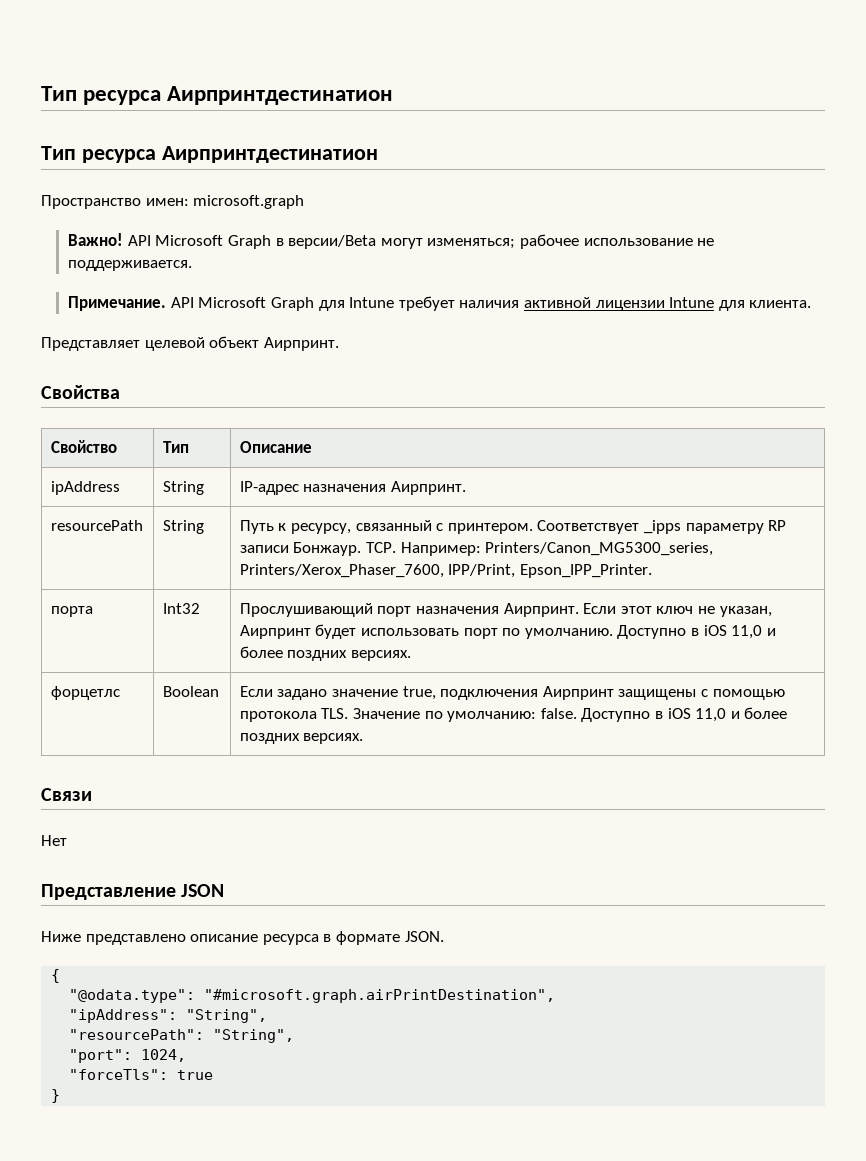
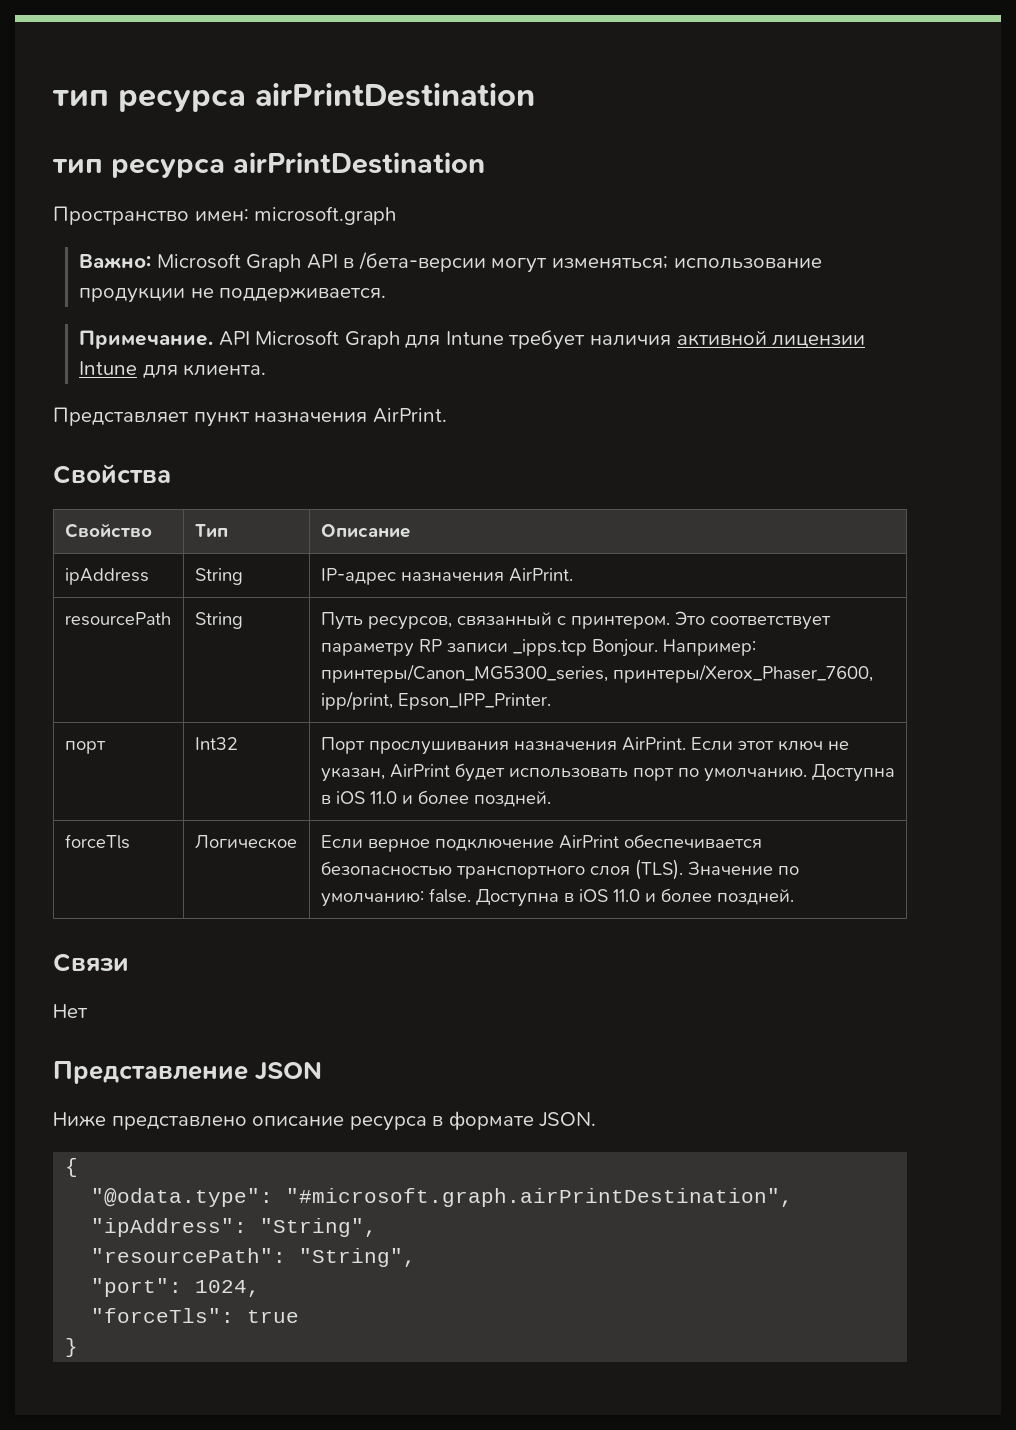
[41,86,394,105] [41,146,378,163] [41,195,305,209] [68,233,693,249] Тип ресурса Аирпринтдестинатион // Тип ресурса Аирпринтдестинатион // Пространство имен: microsoft.graph // Важно! API Microsoft Graph в версии/Beta могут изменяться; рабочее использование -> [52,83,535,112] [52,152,485,178] [53,206,397,225] [79,252,822,273] [79,287,186,303] тип ресурса airPrintDestination // тип ресурса airPrintDestination // Пространство имен: microsoft.graph // Важно: Microsoft Graph API в /бета-версии могут изменяться; использование продукции
[144,336,339,351] целевой объект Аирпринт. -> [193,408,447,427] пункт назначения AirPrint.
[391,481,467,495] Аирпринт. -> [508,568,573,582] AirPrint.
[278,523,352,534] к ресурсу, -> [367,616,452,630] ресурсов,
[537,520,681,534] Соответствует _ipps -> [674,611,831,630] Это соответствует
[293,542,714,556] [239,564,516,578] Бонжаур. TCP. Например: Printers/Canon_MG5300_series, Printers/Xerox_Phaser_7600, IPP/Print, -> [512,639,756,657] [320,664,873,683] [320,691,393,710] _ipps.tcp Bonjour. Например: принтеры/Canon_MG5300_series, принтеры/Xerox_Phaser_7600, ipp/print,
[50,606,93,617] порта -> [64,741,106,754] порт
[239,603,579,617] Прослушивающий порт назначения Аирпринт. -> [320,737,686,755] Порт прослушивания назначения AirPrint.
[239,625,311,639] Аирпринт -> [389,764,450,778] AirPrint
[617,625,776,639] [239,646,412,661] [50,686,120,700] [162,686,219,697] [239,686,785,700] [239,708,349,722] Доступно в iOS 11,0 и более поздних версиях. // форцетлс | Boolean | Если задано значение true, подключения Аирпринт защищены с помощью протокола TLS. -> [811,764,895,782] [320,790,551,807] [64,834,130,849] [194,835,297,849] [320,834,762,852] [320,859,683,880] Доступна в iOS 11.0 и более поздней. // forceTls | Логическое | Если верное подключение AirPrint обеспечивается безопасностью транспортного слоя (TLS).
[581,707,788,722] [239,733,364,744] Доступно в iOS 11,0 и более поздних версиях. -> [475,888,794,907] Доступна в iOS 11.0 и более поздней.

